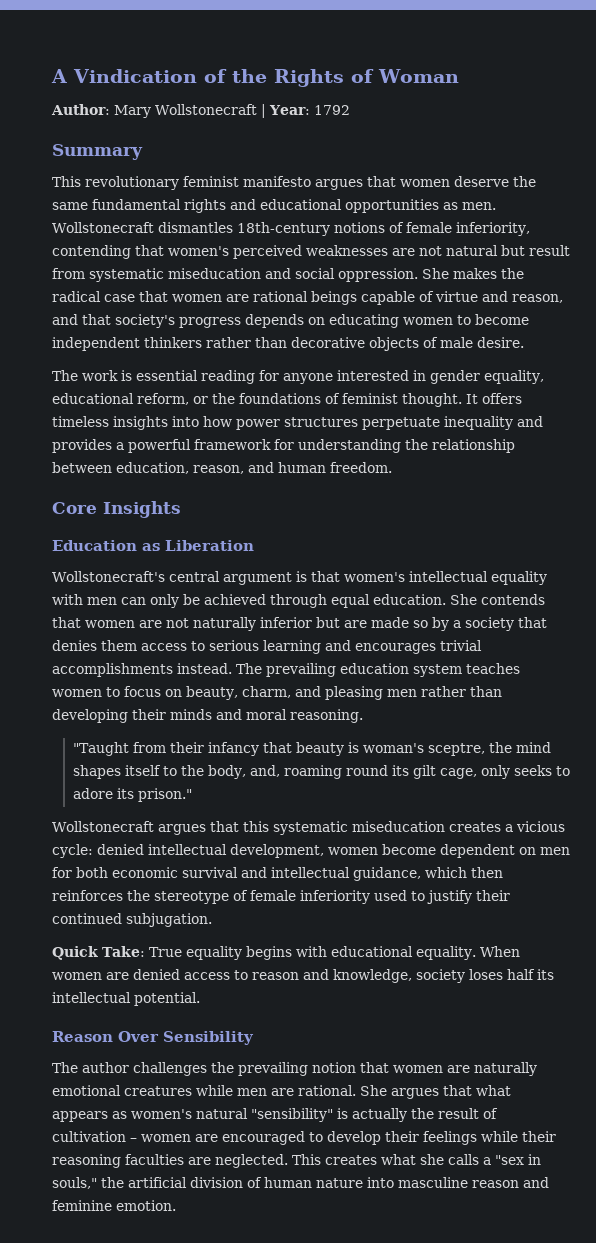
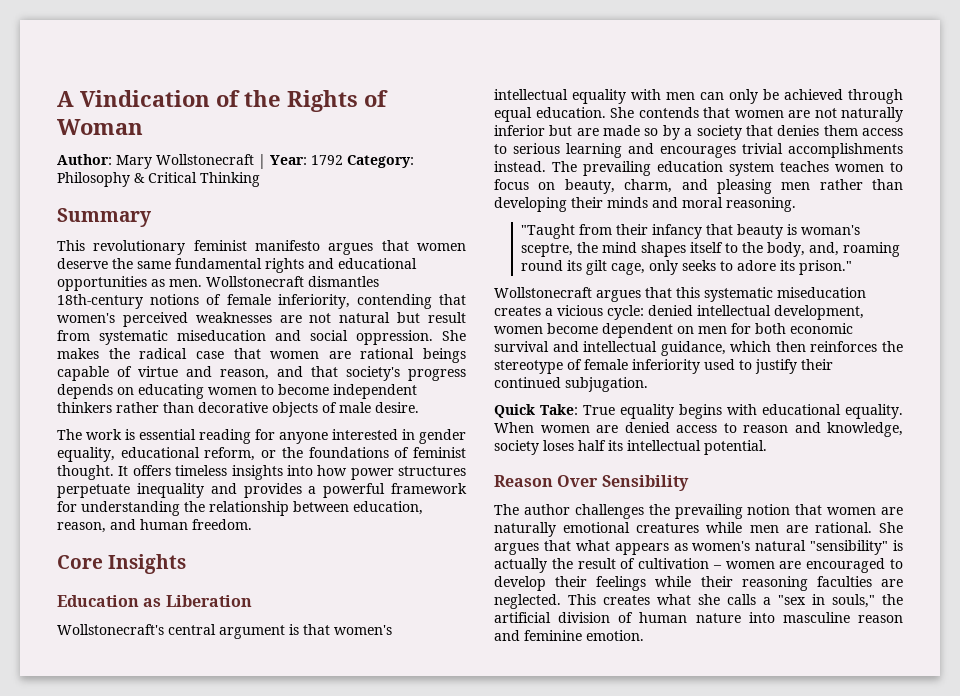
(350, 110) none -> [347,155,414,168] [57,172,260,187] Category: Philosophy & Critical Thinking

